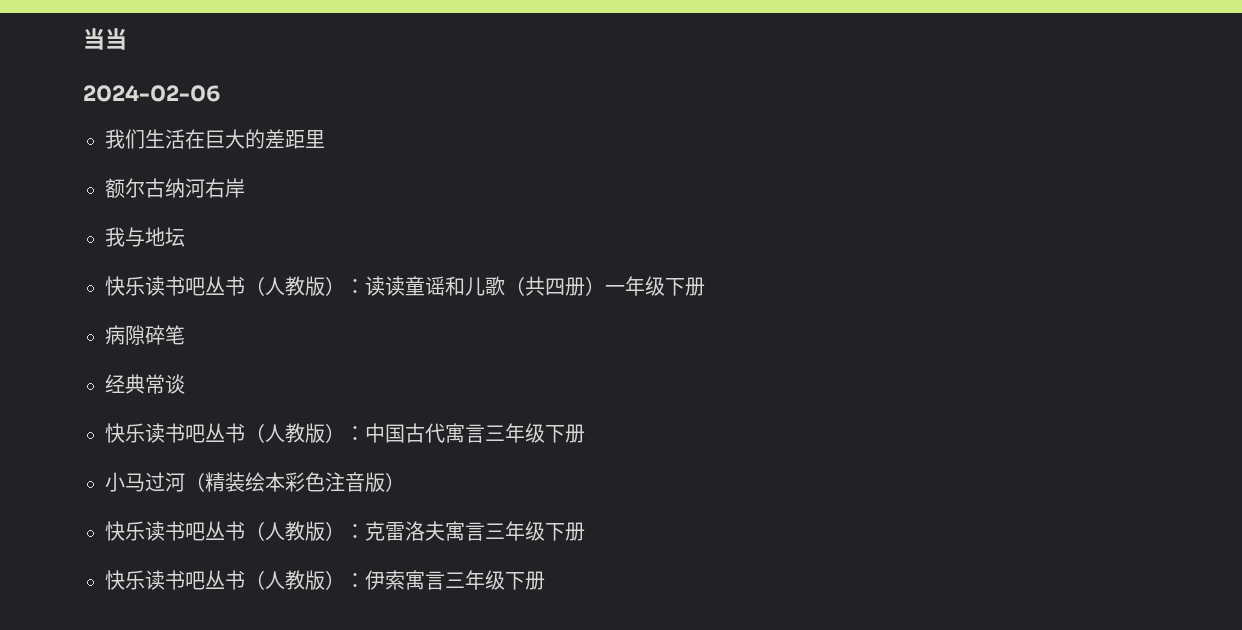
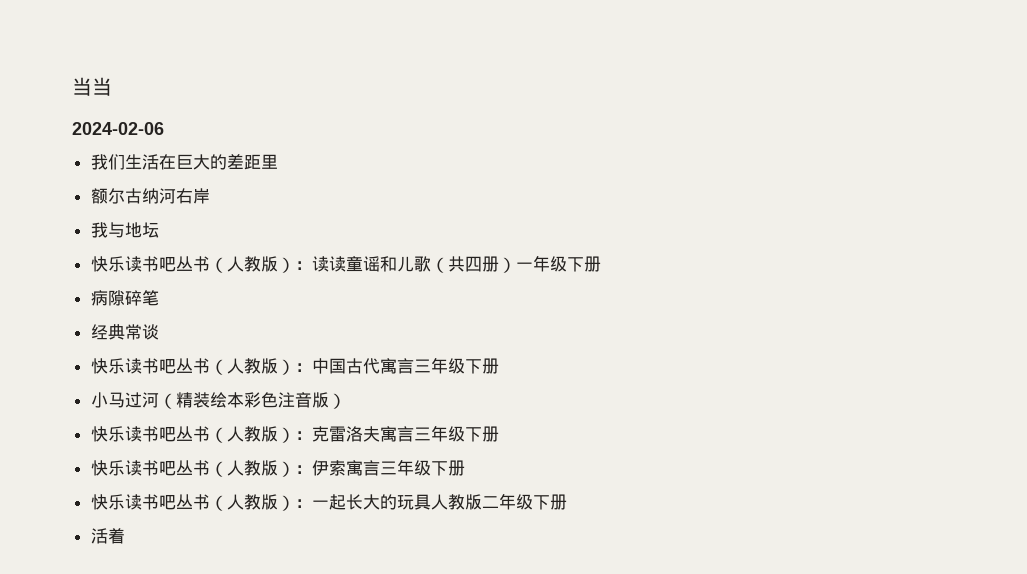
(545, 580) none -> [90,493,567,511] [90,528,125,544] // 快乐读书吧丛书（人教版）：一起长大的玩具人教版二年级下册 // 活着

